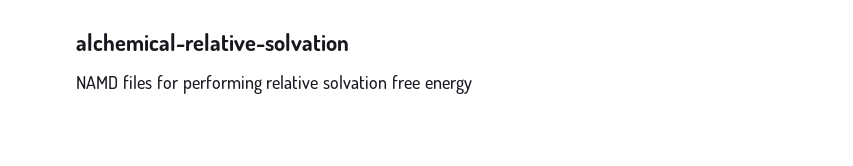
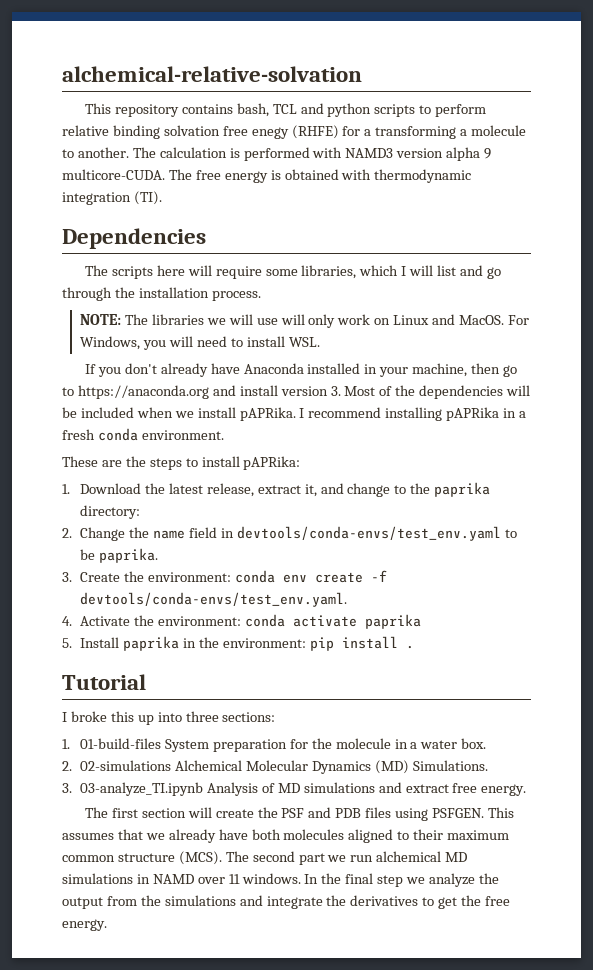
[76,75,473,94] NAMD files for performing relative solvation free energy -> [84,103,487,117] [62,125,527,139] [62,147,492,161] [62,169,472,183] [62,191,162,205] [62,228,206,249] [84,265,501,279] [62,287,261,301] [80,314,529,328] [80,336,320,350] [84,363,518,377] [62,385,531,399] [62,407,527,421] [62,428,224,441] [62,456,301,470] [62,482,491,497] [80,505,141,519] [62,526,517,541] [80,548,158,563] [62,570,387,583] [80,592,348,607] [62,614,421,629] [62,636,414,651] [62,674,146,690] [62,711,276,725] [62,738,487,752] [62,760,488,774] [62,782,527,796] [84,807,514,821] [62,829,510,843] [62,851,468,865] [62,873,499,887] [62,895,511,909] [62,919,107,931] This repository contains bash, TCL and python scripts to perform relative binding solvation free enegy (RHFE) for a transforming a molecule to another. The calculation is performed with NAMD3 version alpha 9 multicore-CUDA. The free energy is obtained with thermodynamic integration (TI). // Dependencies // The scripts here will require some libraries, which I will list and go through the installation process. // NOTE: The libraries we will use will only work on Linux and MacOS. For Windows, you will need to install WSL. // If you don't already have Anaconda installed in your machine, then go to https://anaconda.org and install version 3. Most of the dependencies will be included when we install pAPRika. I recommend installing pAPRika in a fresh conda environment. // These are the steps to install pAPRika: // 1. Download the latest release, extract it, and change to the paprika directory: // 2. Change the name field in devtools/conda-envs/test_env.yaml to be paprika. // 3. Create the environment: conda env create -f devtools/conda-envs/test_env.yaml. // 4. Activate the environment: conda activate paprika // 5. Install paprika in the environment: pip install . // Tutorial // I broke this up into three sections: // 1. 01-build-files System preparation for the molecule in a water box. // 2. 02-simulations Alchemical Molecular Dynamics (MD) Simulations. // 3. 03-analyze_TI.ipynb Analysis of MD simulations and extract free energy. // The first section will create the PSF and PDB files using PSFGEN. This assumes that we already have both molecules aligned to their maximum common structure (MCS). The second part we run alchemical MD simulations in NAMD over 11 windows. In the final step we analyze the output from the simulations and integrate the derivatives to get the free energy.

